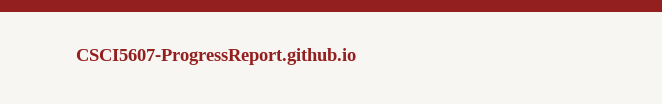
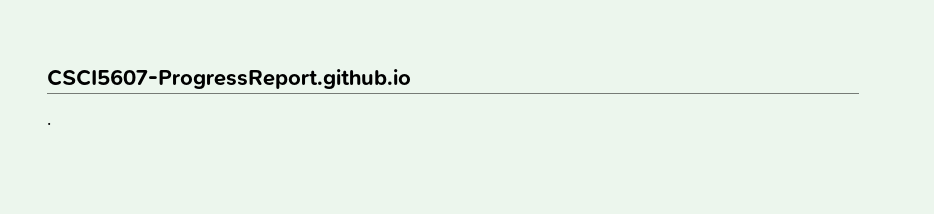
(356, 56) none -> [47,122,51,125] // .

